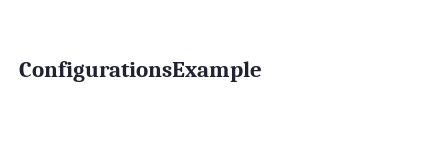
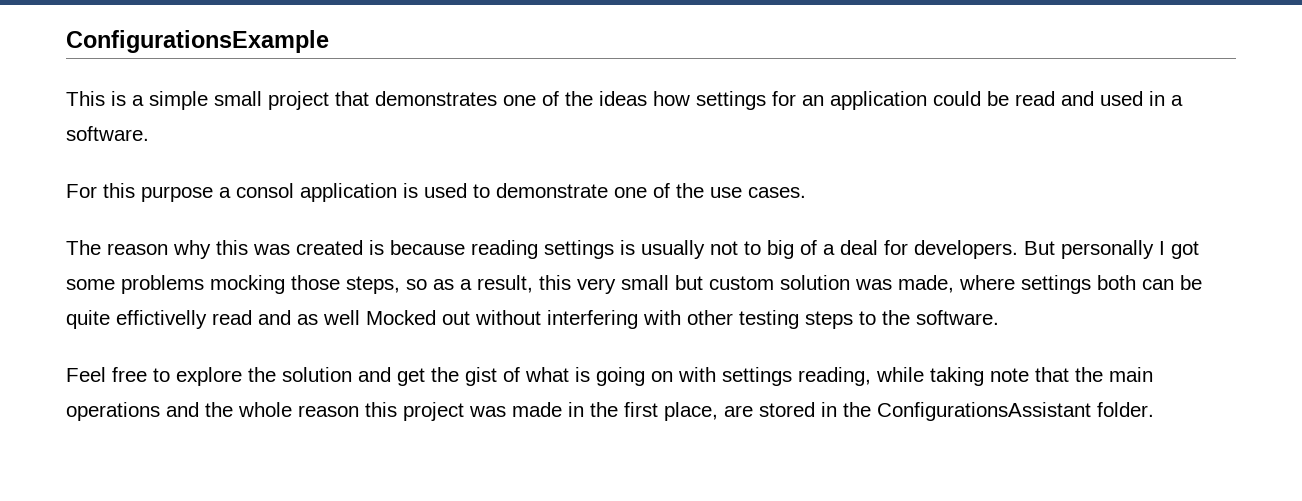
(262, 71) none -> [66,91,1183,110] [66,126,149,141] [66,183,806,202] [66,240,1199,259] [66,275,1202,294] [66,310,999,329] [66,367,1153,386] [66,402,1154,421] // This is a simple small project that demonstrates one of the ideas how settings for an application could be read and used in a software. // For this purpose a consol application is used to demonstrate one of the use cases. // The reason why this was created is because reading settings is usually not to big of a deal for developers. But personally I got some problems mocking those steps, so as a result, this very small but custom solution was made, where settings both can be quite effictivelly read and as well Mocked out without interfering with other testing steps to the software. // Feel free to explore the solution and get the gist of what is going on with settings reading, while taking note that the main operations and the whole reason this project was made in the first place, are stored in the ConfigurationsAssistant folder.

